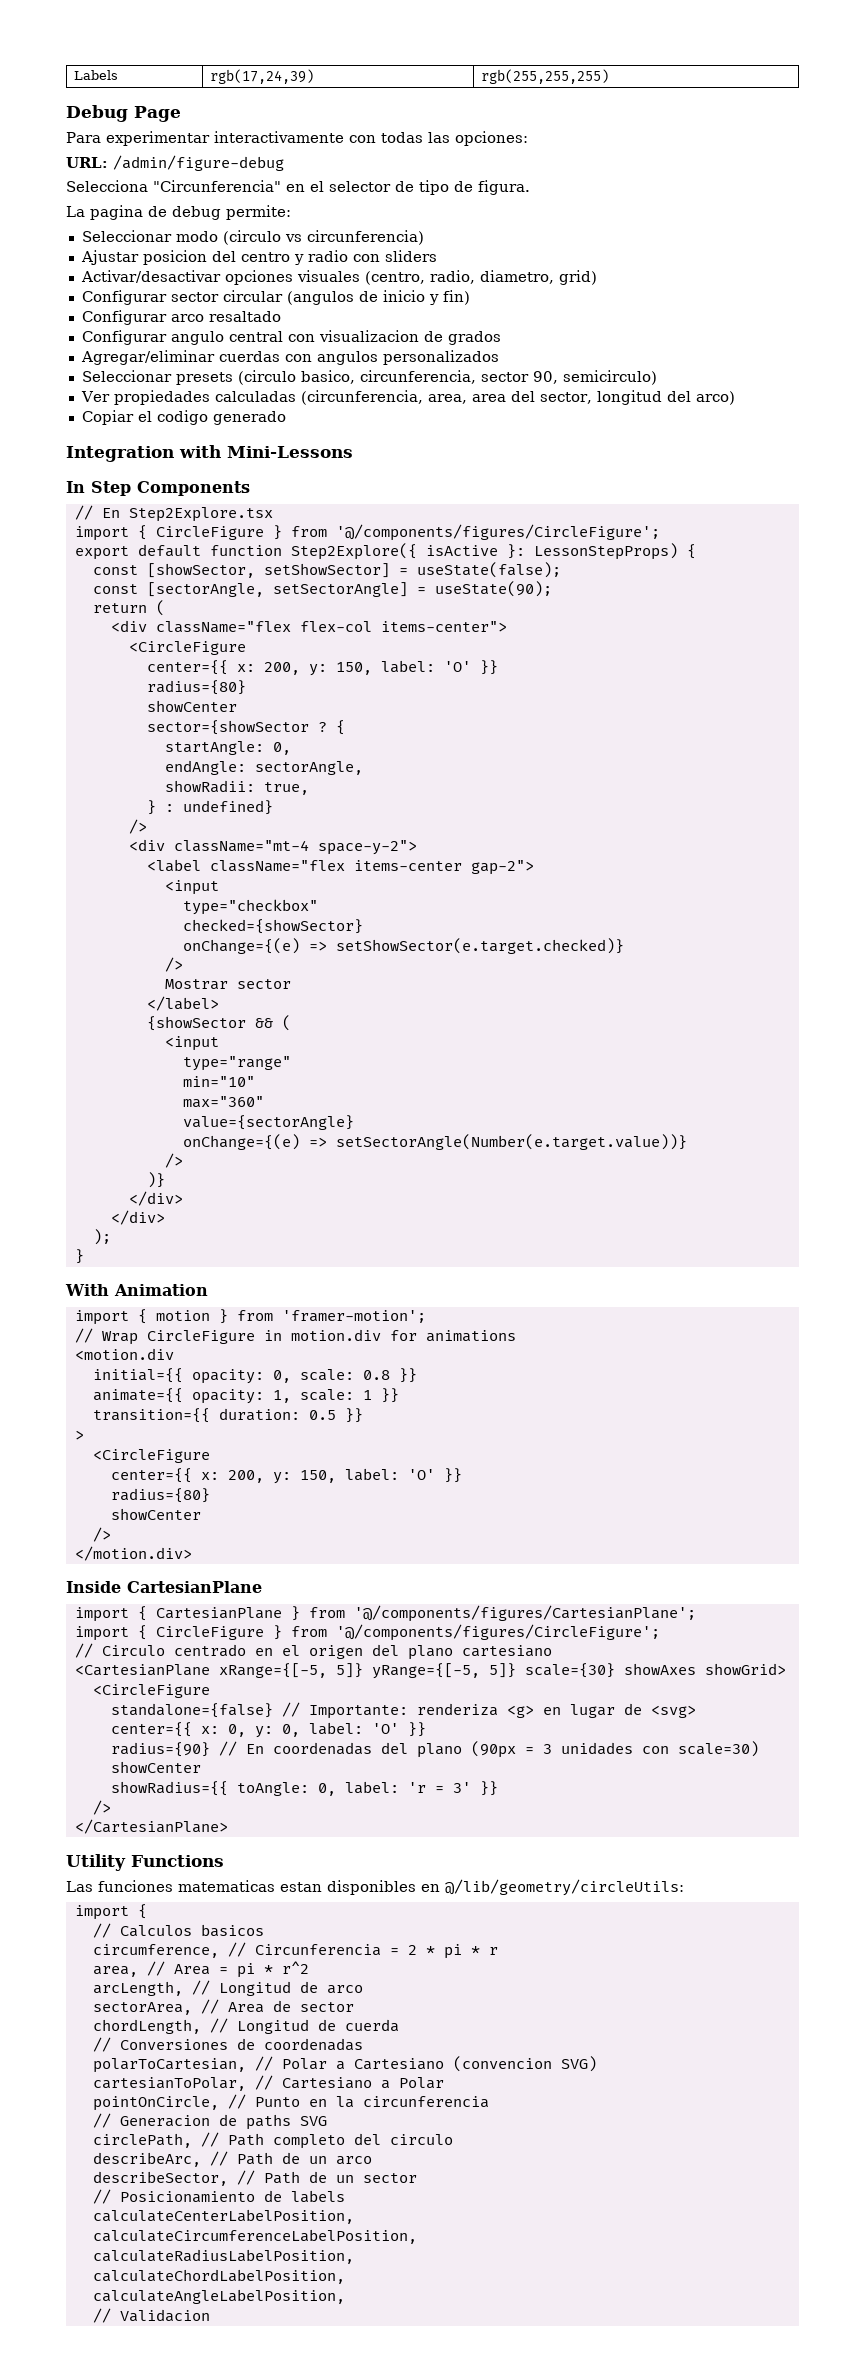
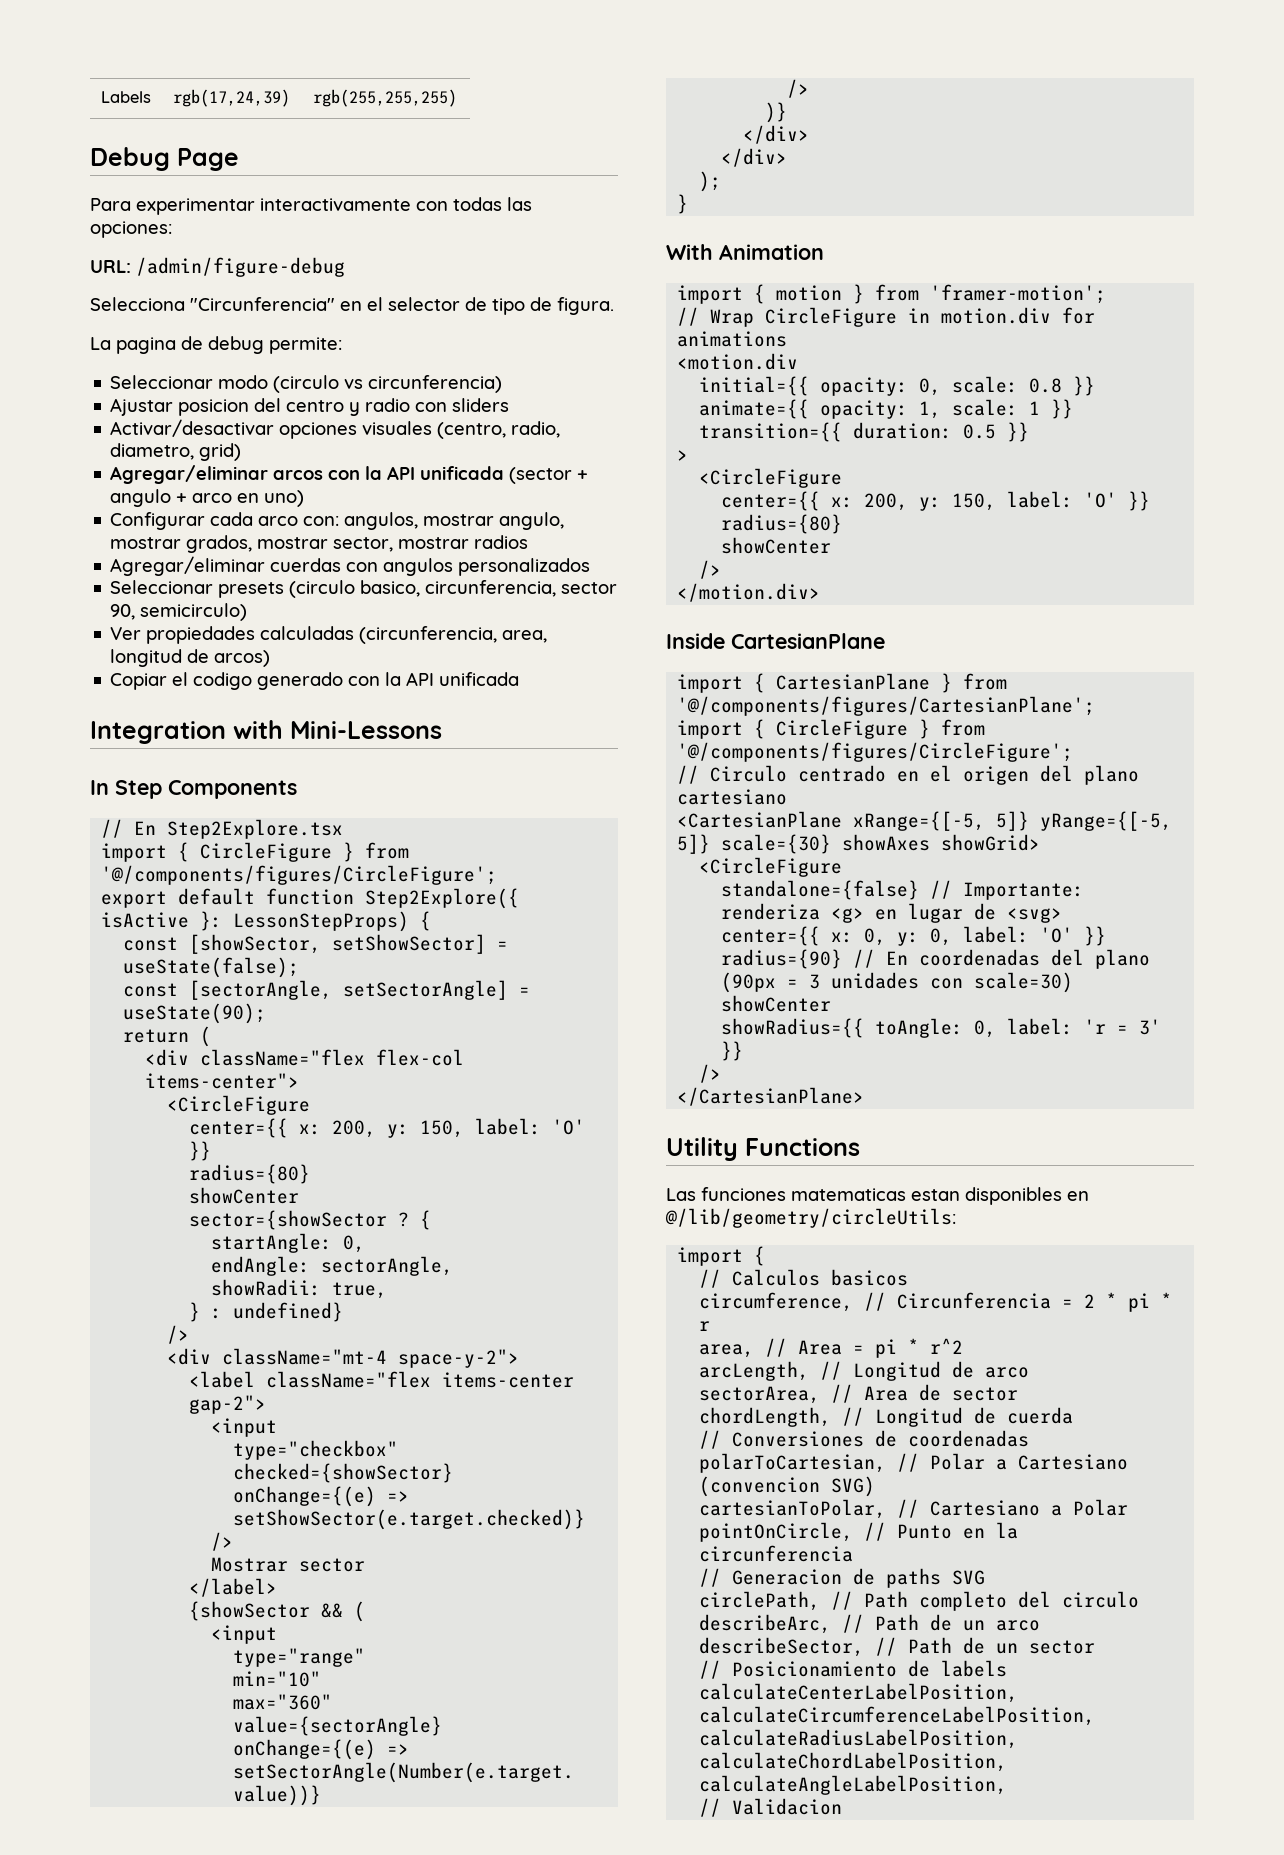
[81,290,470,305] [81,310,281,325] [81,330,501,345] Configurar sector circular (angulos de inicio y fin) // Configurar arco resaltado // Configurar angulo central con visualizacion de grados -> [110,465,589,484] [110,489,305,507] [110,512,565,530] [110,535,529,553] Agregar/eliminar arcos con la API unificada (sector + angulo + arco en uno) // Configurar cada arco con: angulos, mostrar angulo, mostrar grados, mostrar sector, mostrar radios
[471,390,735,405] area del sector, longitud del arco) -> [110,649,271,667] longitud de arcos)
(286, 418) none -> [348,672,520,686] con la API unificada

